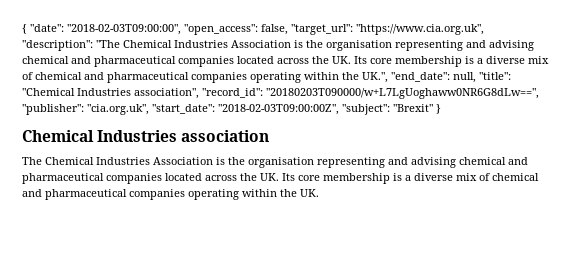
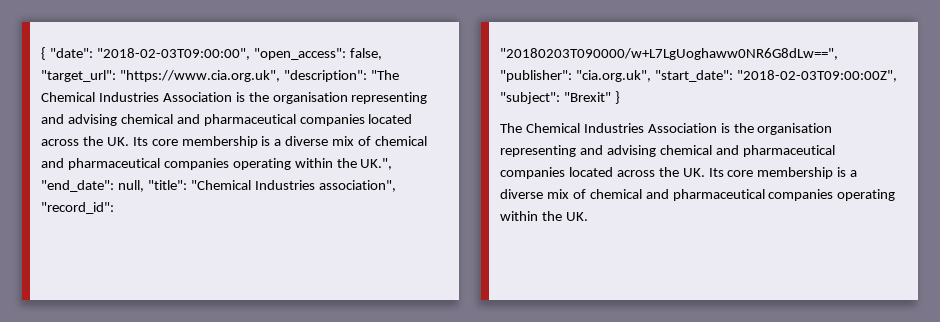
[22,130,270,142] // Chemical Industries association -> (620, 97) none

